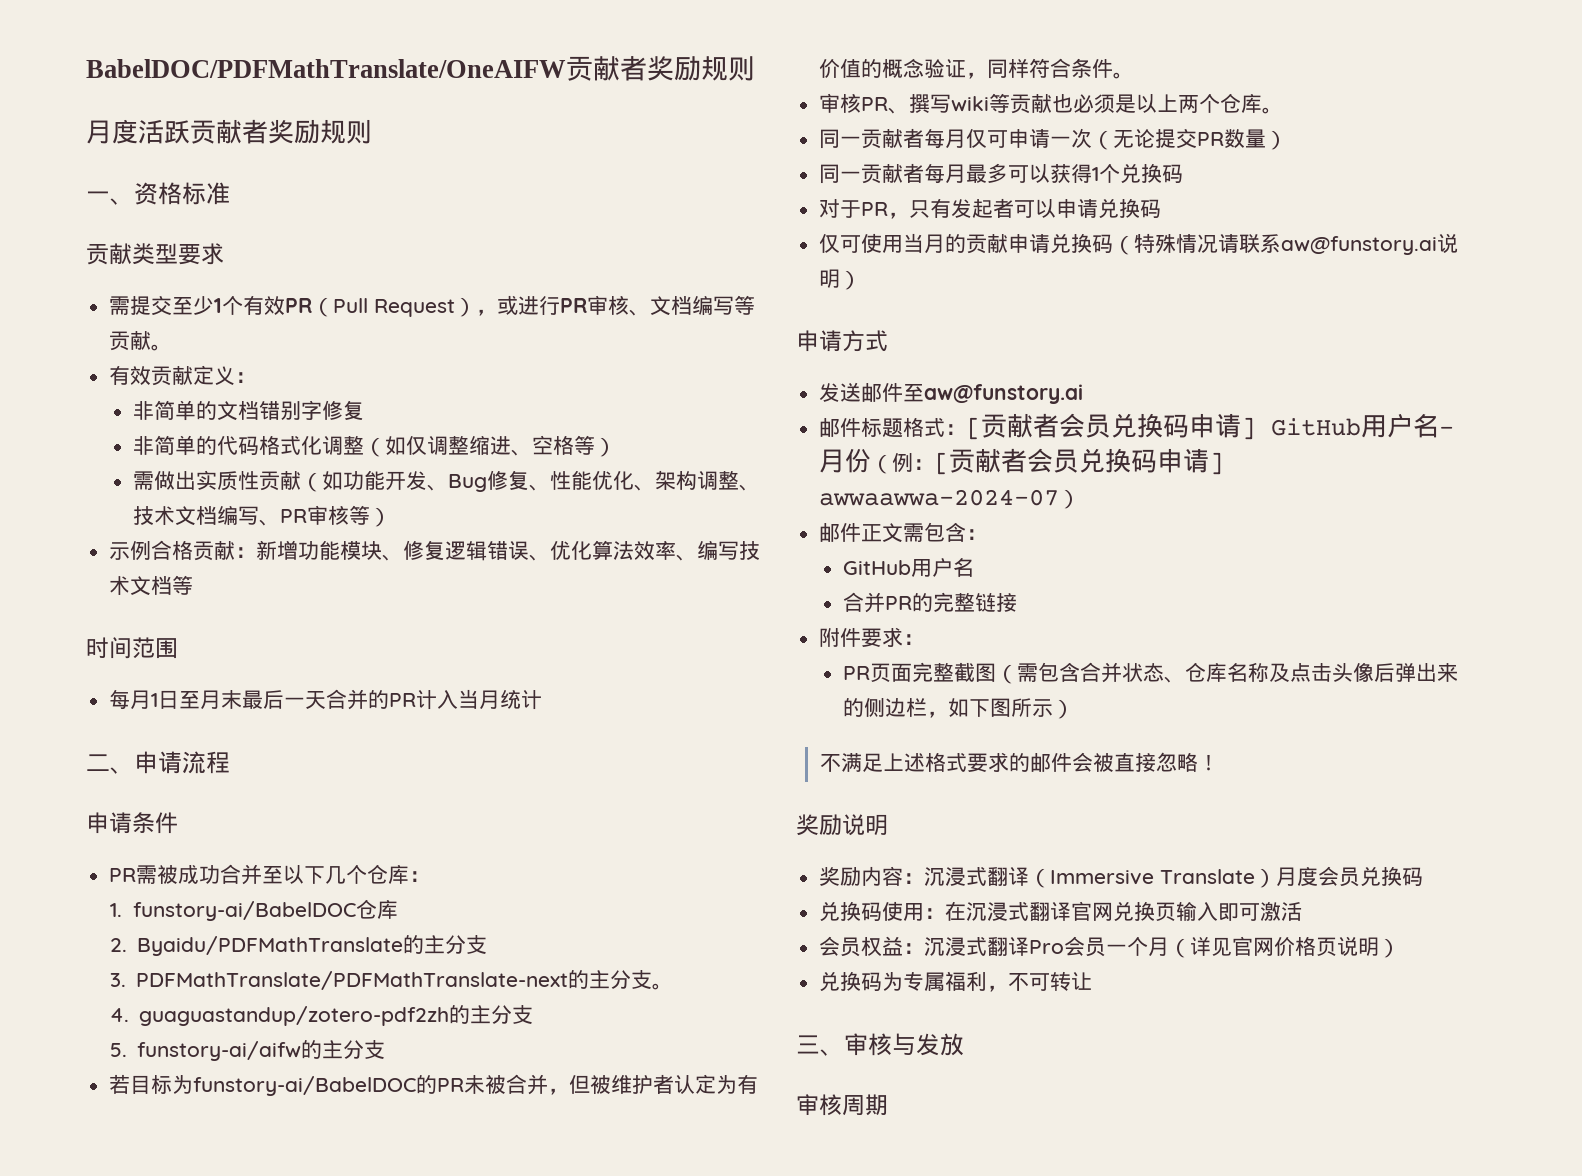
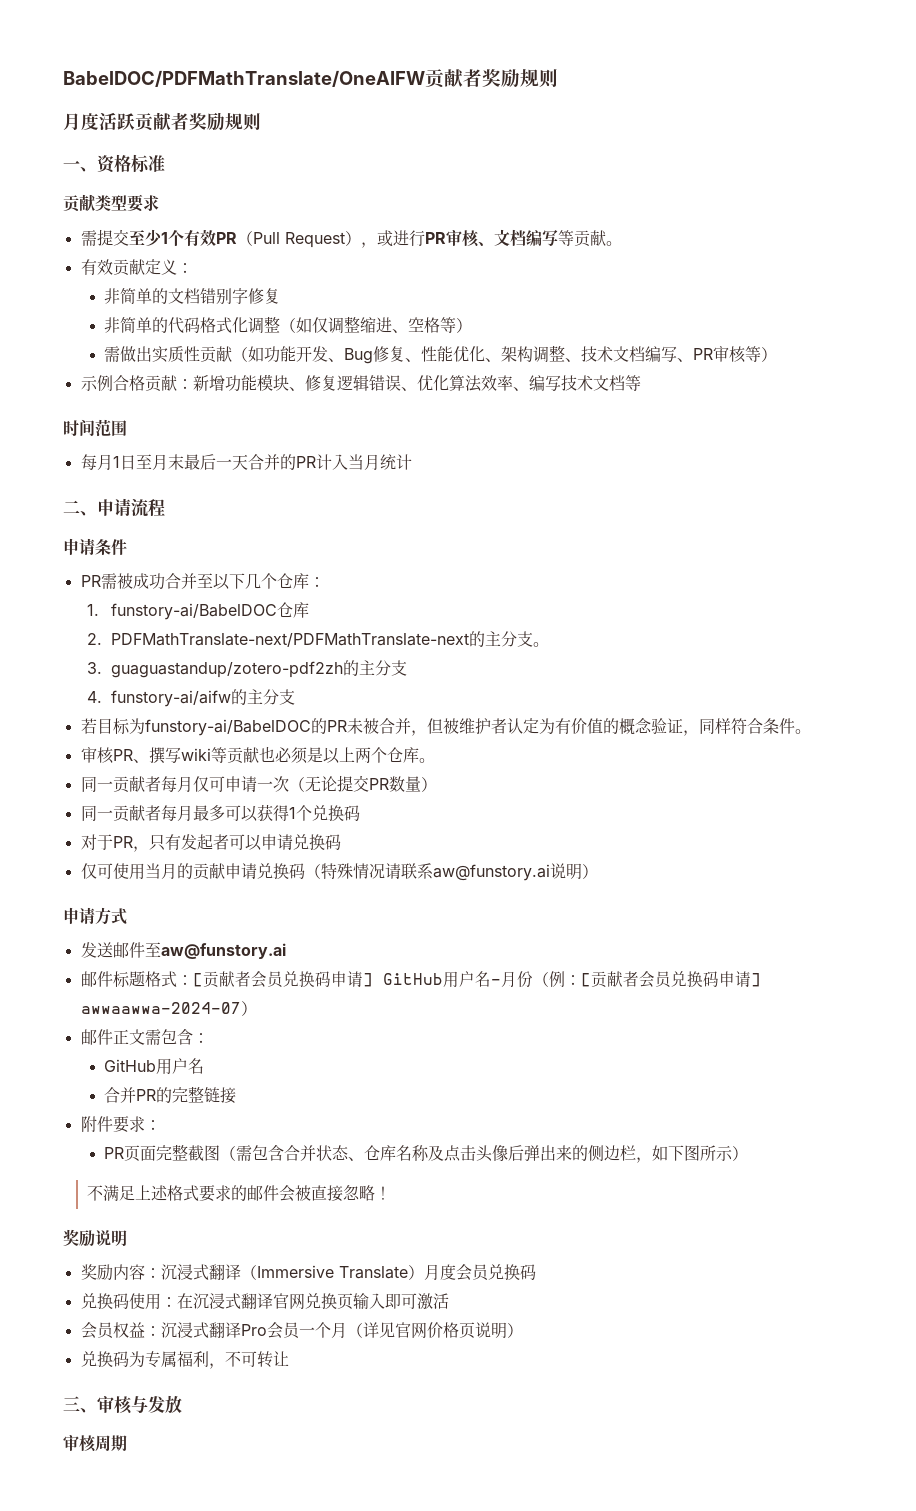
[137,935,488,956] [109,971,569,990] Byaidu/PDFMathTranslate的主分支 // 3. PDFMathTranslate/PDFMathTranslate-next -> [110,633,469,647] PDFMathTranslate-next/PDFMathTranslate-next
[109,1008,129,1022] 4. -> [86,662,102,674] 3.
[109,1043,127,1057] 5. -> [86,691,102,703] 4.

